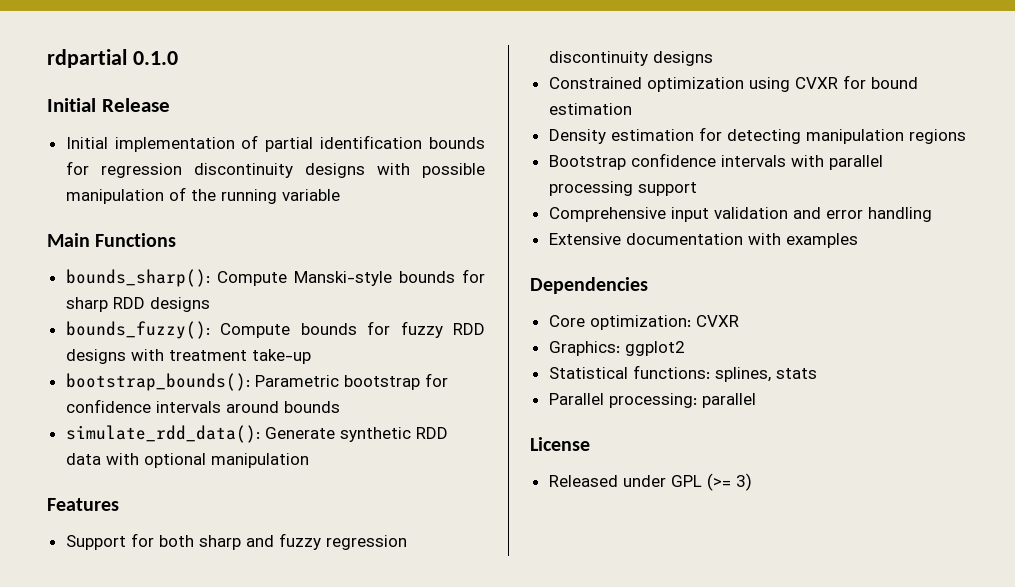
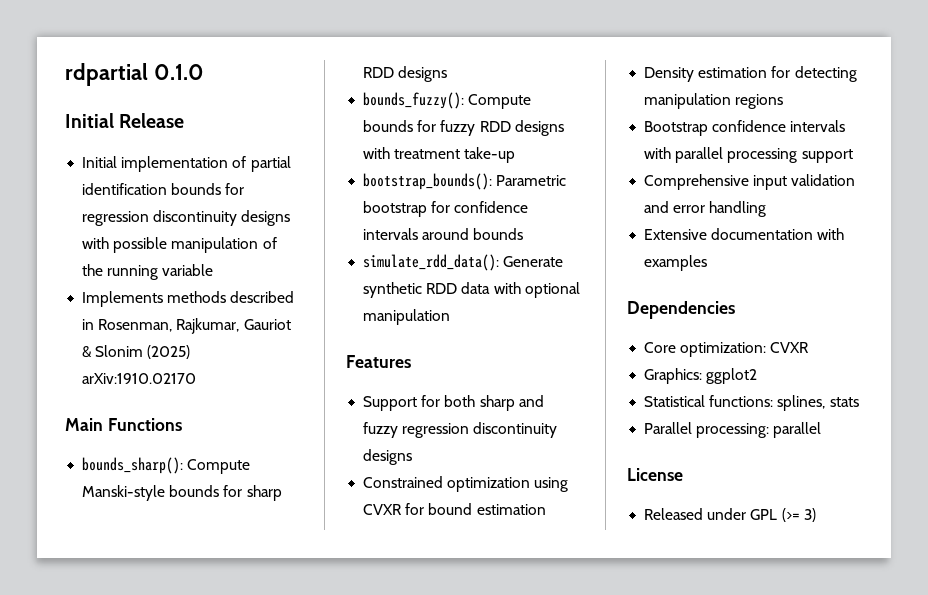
(340, 195) none -> [82,291,295,307] [82,318,291,334] [82,345,191,359] [82,373,197,384] // Implements methods described in Rosenman, Rajkumar, Gauriot & Slonim (2025) arXiv:1910.02170

